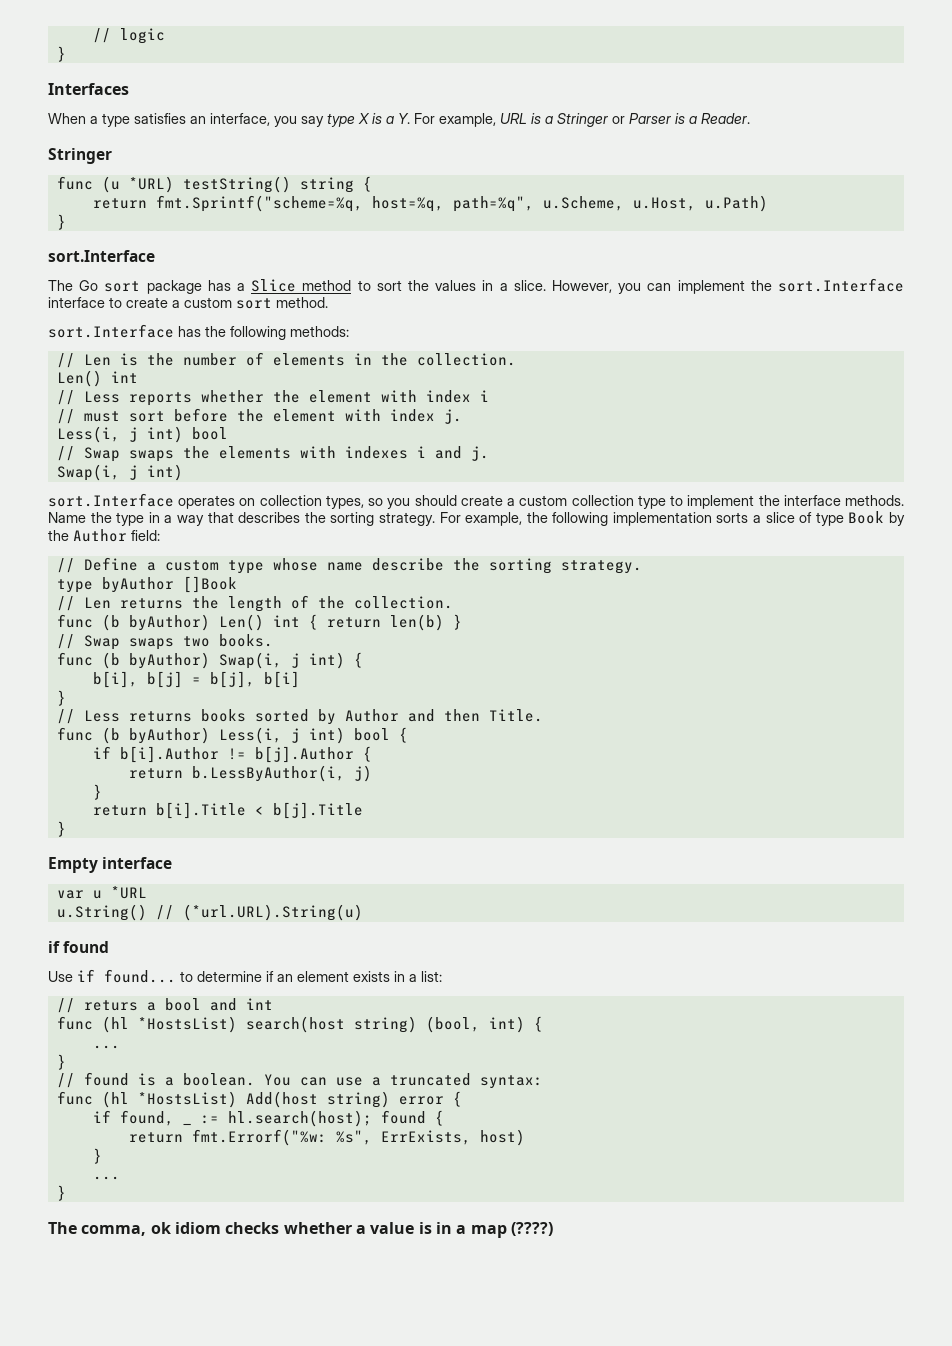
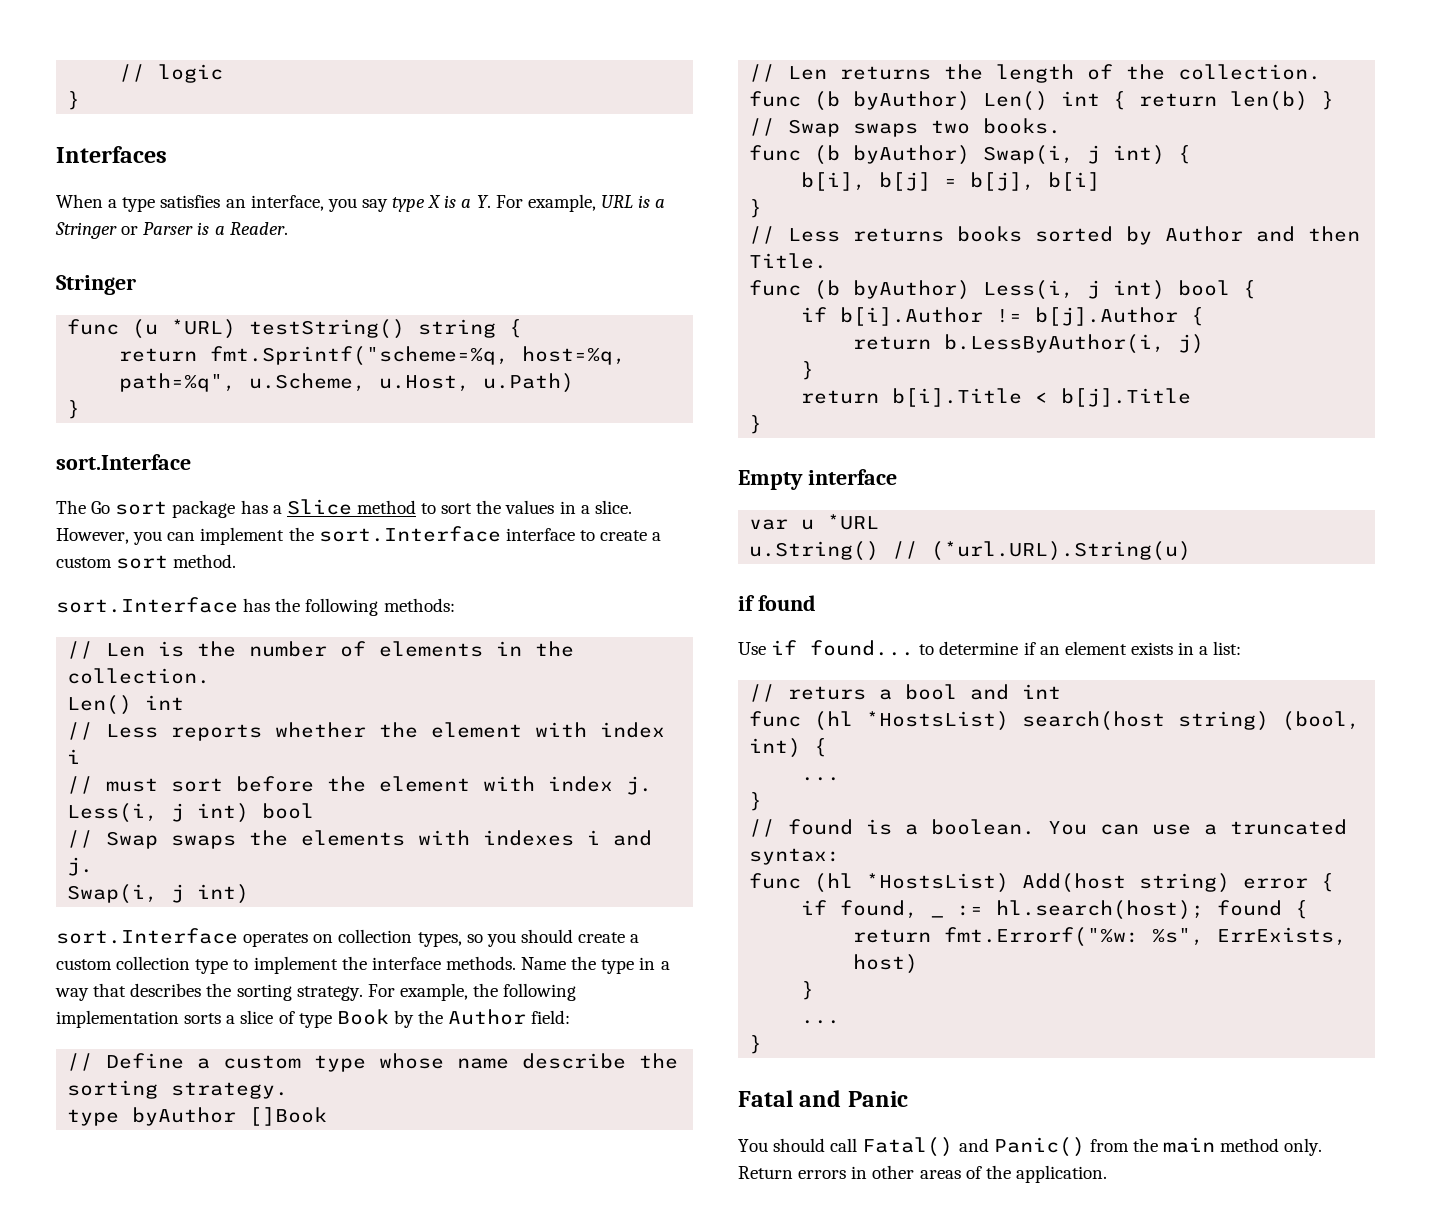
[48,1222,553,1238] The comma, ok idiom checks whether a value is in a map (????) -> [738,1090,908,1107] [738,1137,1323,1157] [738,1165,1107,1183] Fatal and Panic // You should call Fatal() and Panic() from the main method only. Return errors in other areas of the application.

